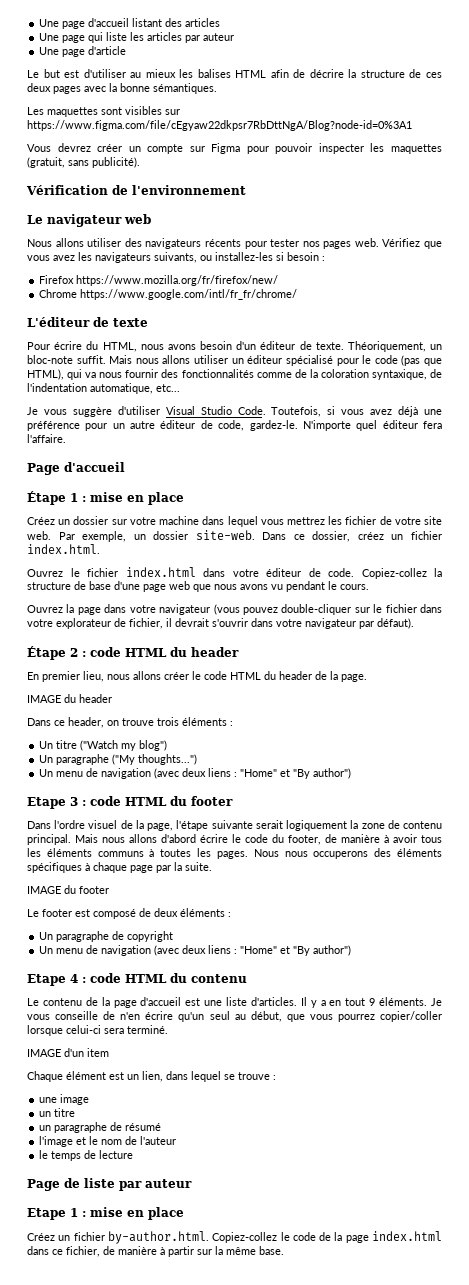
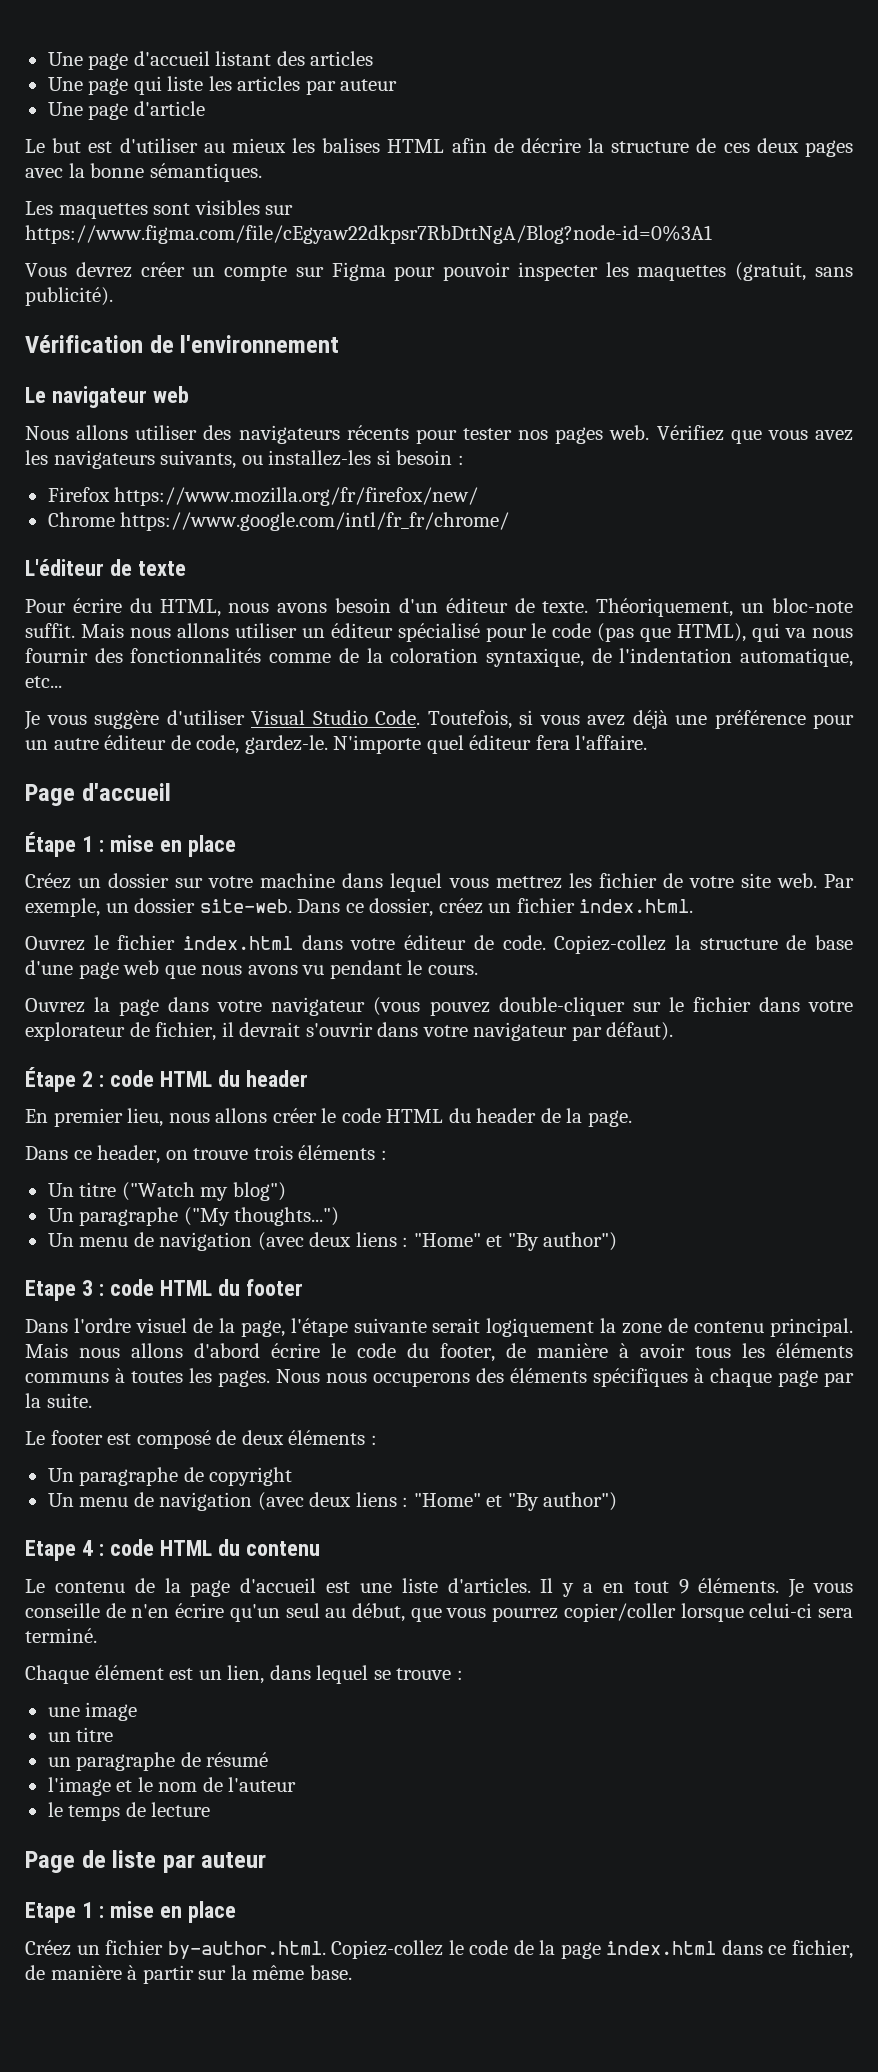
[27,694,112,703] // IMAGE du header -> (632, 1118) none
[27,885,109,894] // IMAGE du footer -> (92, 1400) none
[27,1048,109,1057] // IMAGE d'un item -> (97, 1635) none

